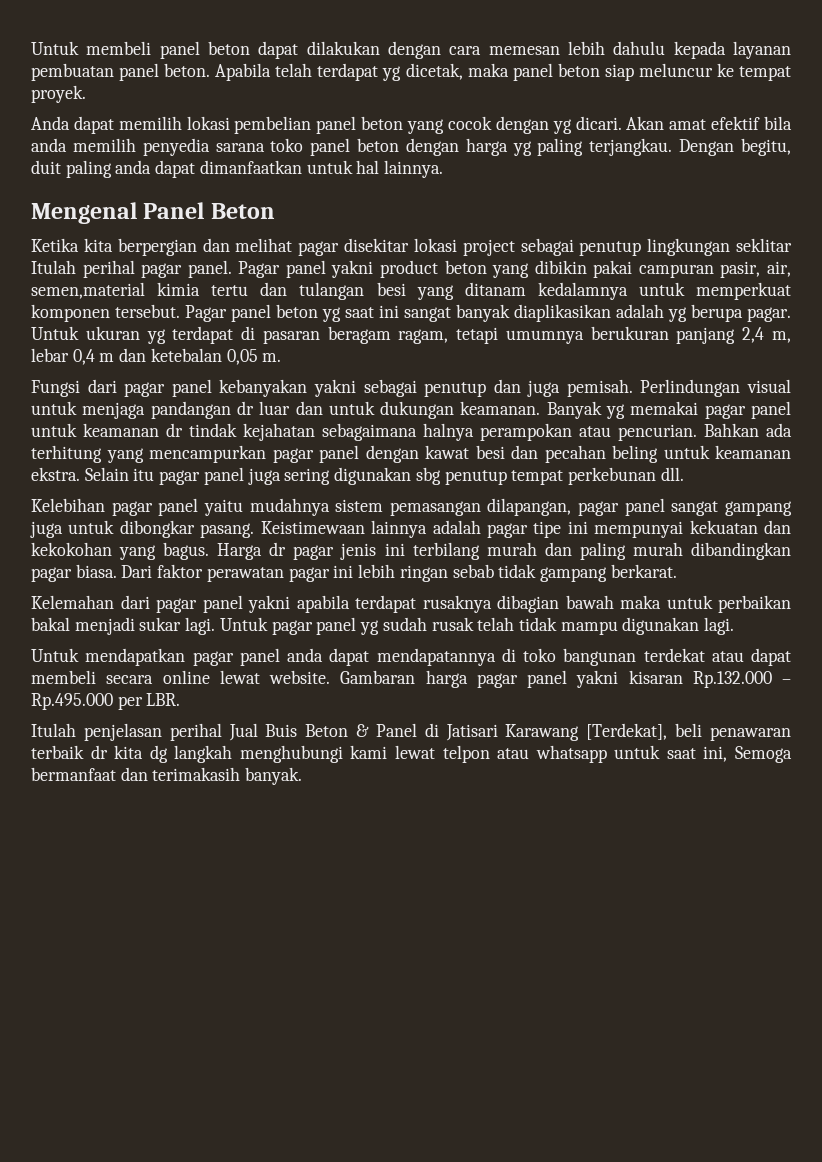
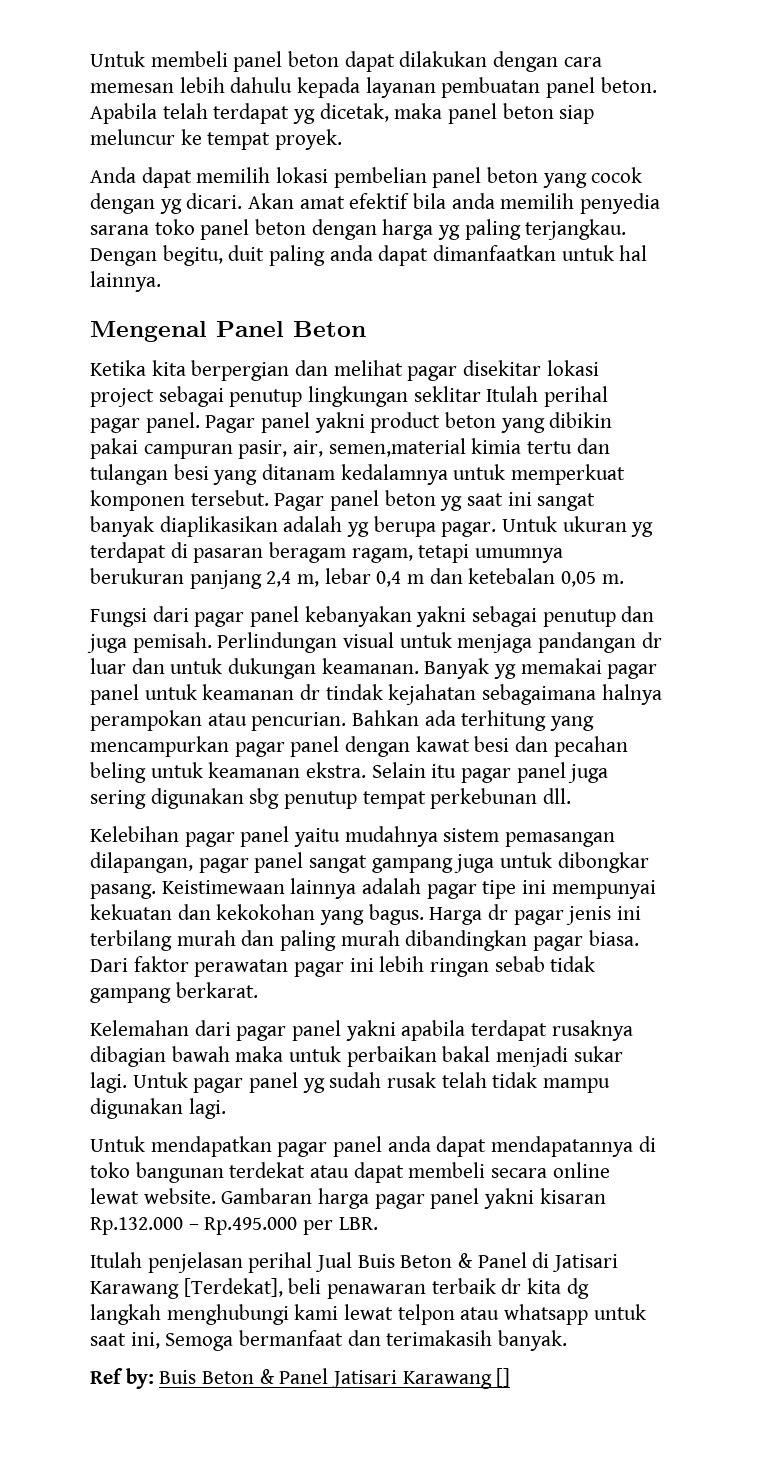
(303, 776) none -> [90,1368,511,1389] // Ref by: Buis Beton & Panel Jatisari Karawang []

